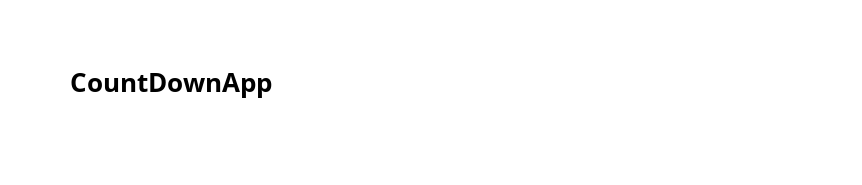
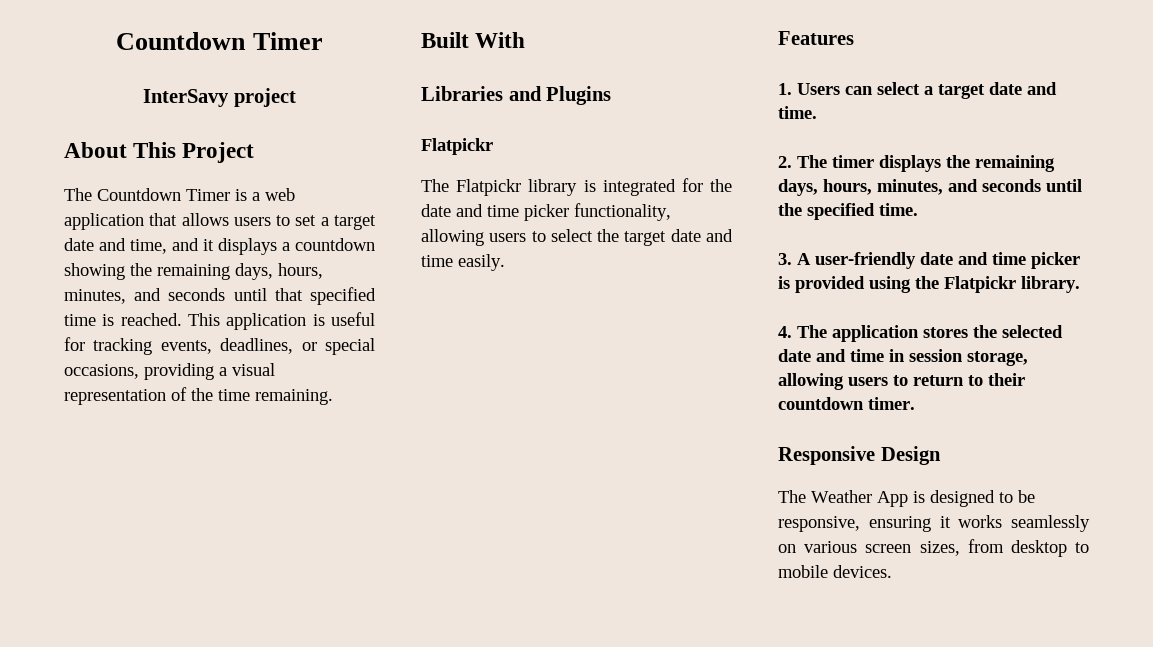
[70,73,272,98] CountDownApp -> [116,32,323,50] [143,88,296,107] [64,142,255,163] [64,188,295,201] [64,213,376,230] [64,238,375,255] [64,263,323,280] [64,287,376,305] [64,312,375,330] [64,337,375,355] [64,363,275,380] [64,387,333,405] [421,32,526,48] [421,86,612,105] [421,138,493,155] [421,178,732,196] [421,203,671,221] [421,229,733,246] [421,254,505,271] [778,31,854,45] [778,82,1057,99] [778,106,817,119] [778,155,1055,172] [778,179,1082,196] [778,203,918,220] [778,252,1080,269] [778,276,1080,293] [778,325,1063,342] [778,349,1028,366] [778,373,1025,390] [778,397,915,410] [778,446,941,465] [778,490,1035,507] [778,515,1090,532] [778,539,1089,557] [778,565,892,578] Countdown Timer // InterSavy project // About This Project // The Countdown Timer is a web application that allows users to set a target date and time, and it displays a countdown showing the remaining days, hours, minutes, and seconds until that specified time is reached. This application is useful for tracking events, deadlines, or special occasions, providing a visual representation of the time remaining. // Built With // Libraries and Plugins // Flatpickr // The Flatpickr library is integrated for the date and time picker functionality, allowing users to select the target date and time easily. // Features // 1. Users can select a target date and time. // 2. The timer displays the remaining days, hours, minutes, and seconds until the specified time. // 3. A user-friendly date and time picker is provided using the Flatpickr library. // 4. The application stores the selected date and time in session storage, allowing users to return to their countdown timer. // Responsive Design // The Weather App is designed to be responsive, ensuring it works seamlessly on various screen sizes, from desktop to mobile devices.

